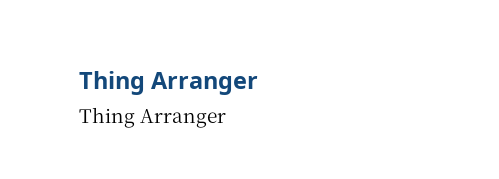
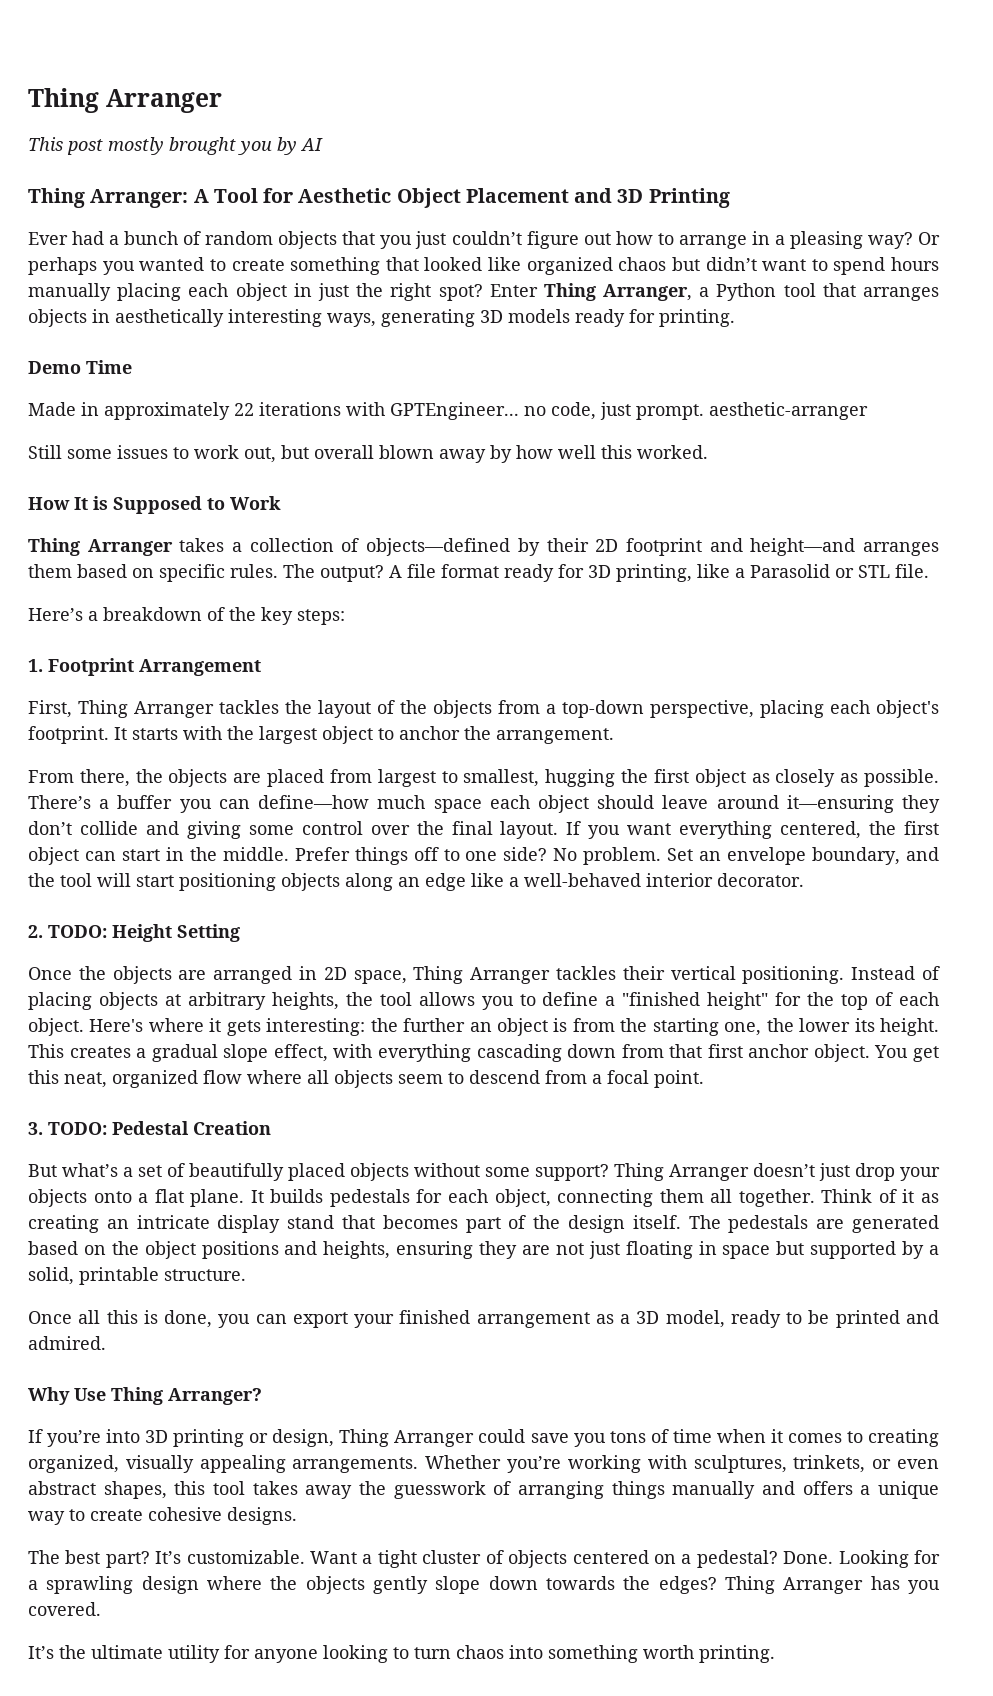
[79,107,227,128] Thing Arranger -> [28,137,323,155] [28,188,730,208] [28,231,940,249] [28,257,939,275] [28,283,939,301] [28,309,735,327] [28,360,132,374] [28,402,868,420] [28,445,708,463] [28,496,281,514] [28,538,940,556] [28,564,929,582] [28,607,345,625] [28,658,261,676] [28,700,939,718] [28,726,614,744] [28,769,940,787] [28,795,940,813] [28,821,939,839] [28,847,940,865] [28,873,804,891] [28,924,240,942] [28,966,940,984] [28,992,940,1010] [28,1018,940,1036] [28,1044,939,1062] [28,1070,704,1088] [28,1121,271,1135] [28,1163,940,1181] [28,1189,939,1207] [28,1215,939,1233] [28,1241,940,1259] [28,1267,246,1285] [28,1310,940,1328] [28,1336,106,1350] [28,1387,262,1405] [28,1429,940,1447] [28,1455,940,1473] [28,1481,939,1499] [28,1507,297,1525] [28,1550,940,1568] [28,1576,941,1594] [28,1602,101,1616] [28,1645,775,1663] This post mostly brought you by AI // Thing Arranger: A Tool for Aesthetic Object Placement and 3D Printing // Ever had a bunch of random objects that you just couldn’t figure out how to arrange in a pleasing way? Or perhaps you wanted to create something that looked like organized chaos but didn’t want to spend hours manually placing each object in just the right spot? Enter Thing Arranger, a Python tool that arranges objects in aesthetically interesting ways, generating 3D models ready for printing. // Demo Time // Made in approximately 22 iterations with GPTEngineer... no code, just prompt. aesthetic-arranger // Still some issues to work out, but overall blown away by how well this worked. // How It is Supposed to Work // Thing Arranger takes a collection of objects—defined by their 2D footprint and height—and arranges them based on specific rules. The output? A file format ready for 3D printing, like a Parasolid or STL file. // Here’s a breakdown of the key steps: // 1. Footprint Arrangement // First, Thing Arranger tackles the layout of the objects from a top-down perspective, placing each object's footprint. It starts with the largest object to anchor the arrangement. // From there, the objects are placed from largest to smallest, hugging the first object as closely as possible. There’s a buffer you can define—how much space each object should leave around it—ensuring they don’t collide and giving some control over the final layout. If you want everything centered, the first object can start in the middle. Prefer things off to one side? No problem. Set an envelope boundary, and the tool will start positioning objects along an edge like a well-behaved interior decorator. // 2. TODO: Height Setting // Once the objects are arranged in 2D space, Thing Arranger tackles their vertical positioning. Instead of placing objects at arbitrary heights, the tool allows you to define a "finished height" for the top of each object. Here's where it gets interesting: the further an object is from the starting one, the lower its height. This creates a gradual slope effect, with everything cascading down from that first anchor object. You get this neat, organized flow where all objects seem to descend from a focal point. // 3. TODO: Pedestal Creation // But what’s a set of beautifully placed objects without some support? Thing Arranger doesn’t just drop your objects onto a flat plane. It builds pedestals for each object, connecting them all together. Think of it as creating an intricate display stand that becomes part of the design itself. The pedestals are generated based on the object positions and heights, ensuring they are not just floating in space but supported by a solid, printable structure. // Once all this is done, you can export your finished arrangement as a 3D model, ready to be printed and admired. // Why Use Thing Arranger? // If you’re into 3D printing or design, Thing Arranger could save you tons of time when it comes to creating organized, visually appealing arrangements. Whether you’re working with sculptures, trinkets, or even abstract shapes, this tool takes away the guesswork of arranging things manually and offers a unique way to create cohesive designs. // The best part? It’s customizable. Want a tight cluster of objects centered on a pedestal? Done. Looking for a sprawling design where the objects gently slope down towards the edges? Thing Arranger has you covered. // It’s the ultimate utility for anyone looking to turn chaos into something worth printing.

